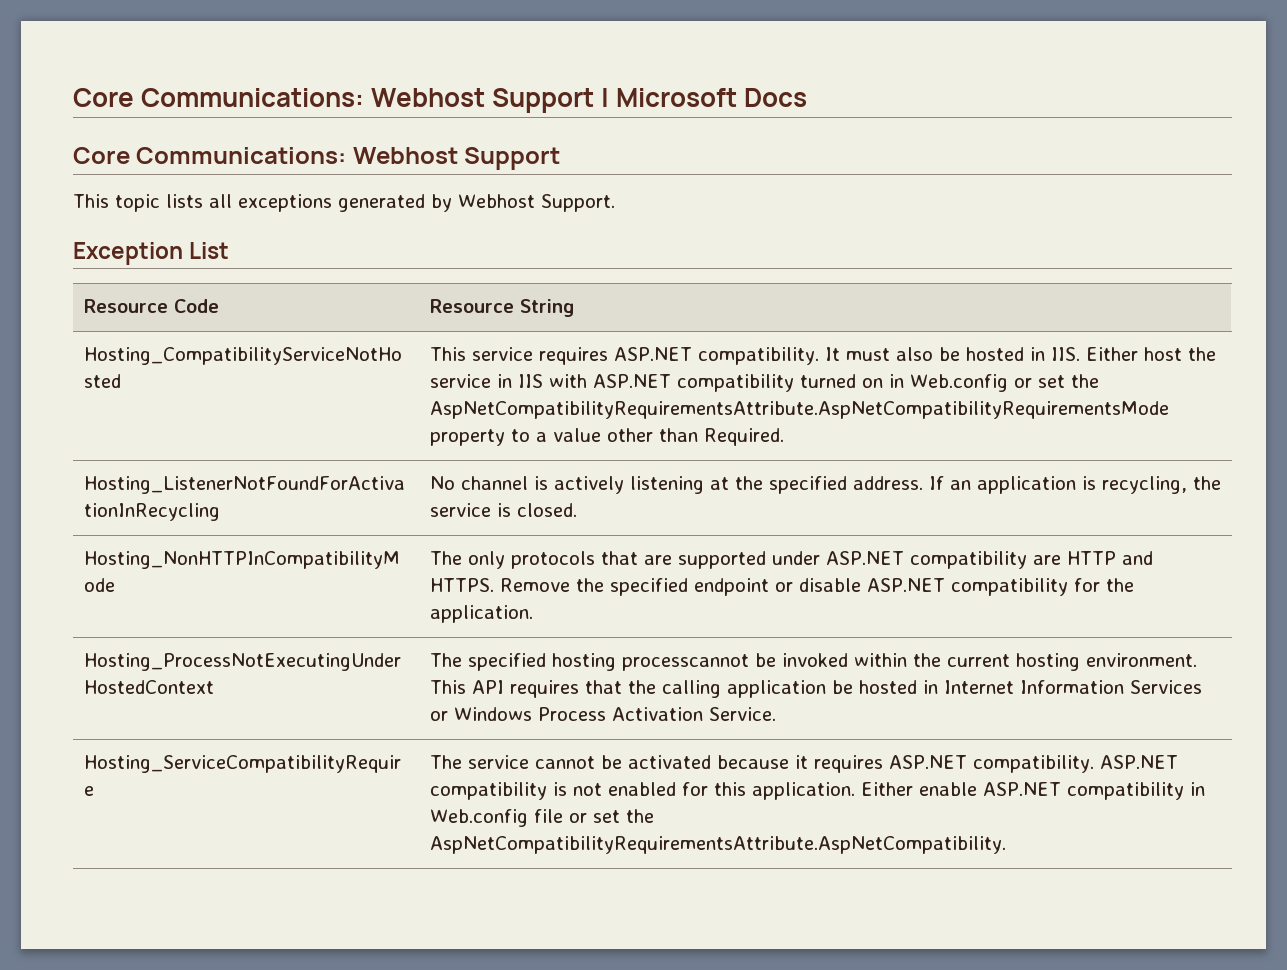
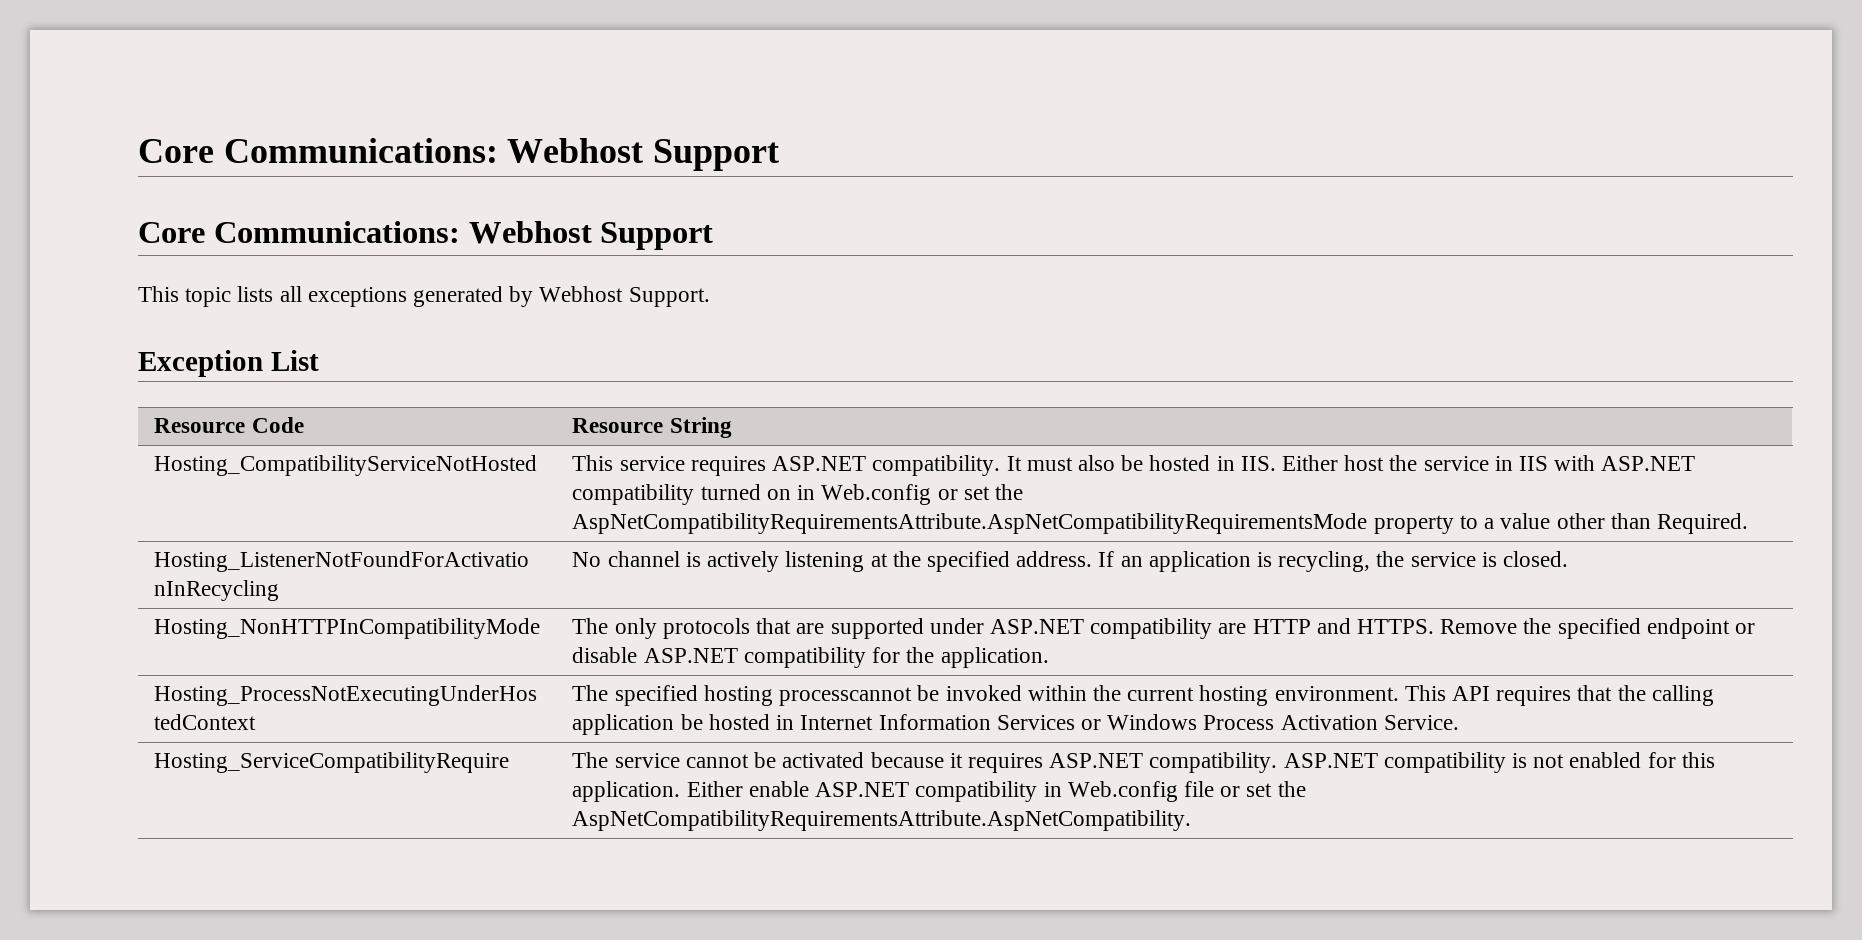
[73,88,808,113] Core Communications: Webhost Support | Microsoft Docs -> [138,138,780,171] Core Communications: Webhost Support

